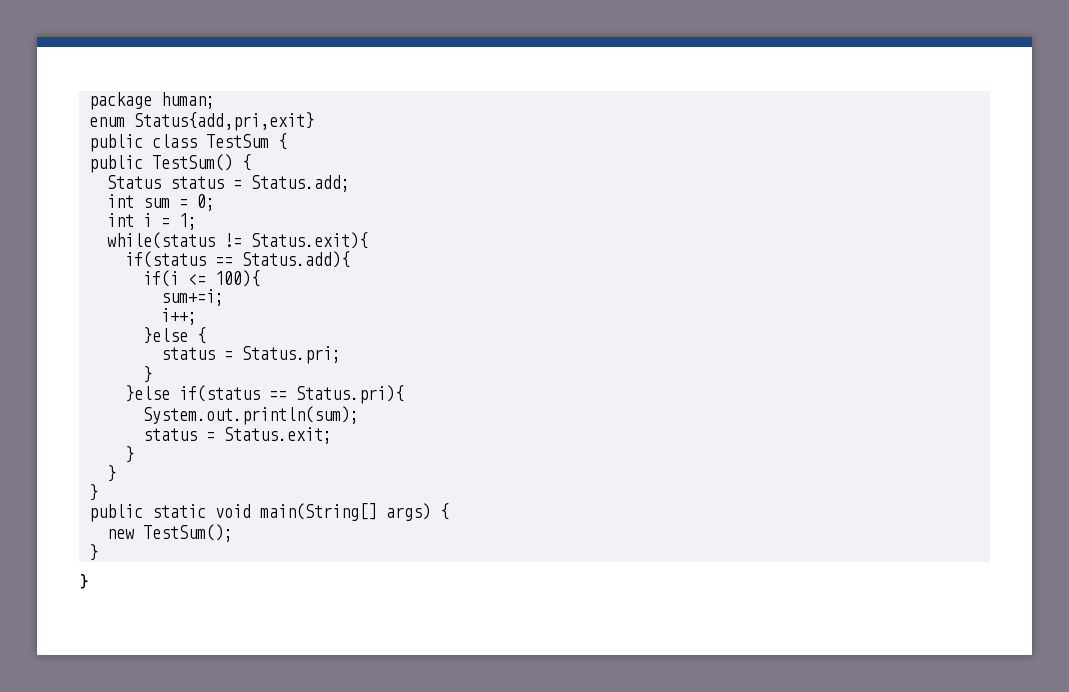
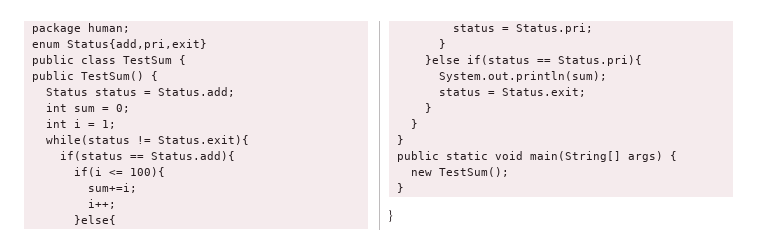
[143,327,207,344] }else { -> [73,215,116,225] }else{

